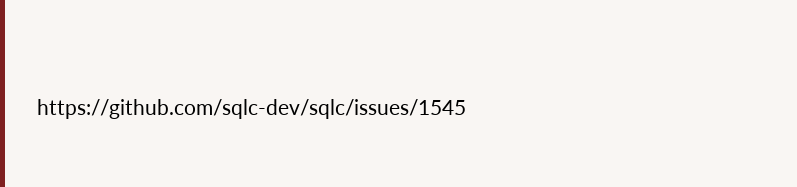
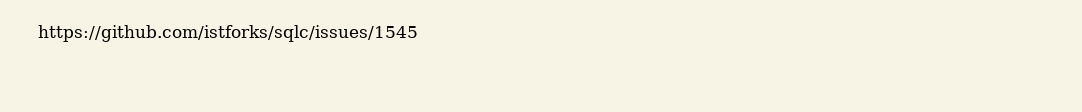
[37,99,466,119] https://github.com/sqlc-dev/sqlc/issues/1545 -> [38,25,418,42] https://github.com/istforks/sqlc/issues/1545

